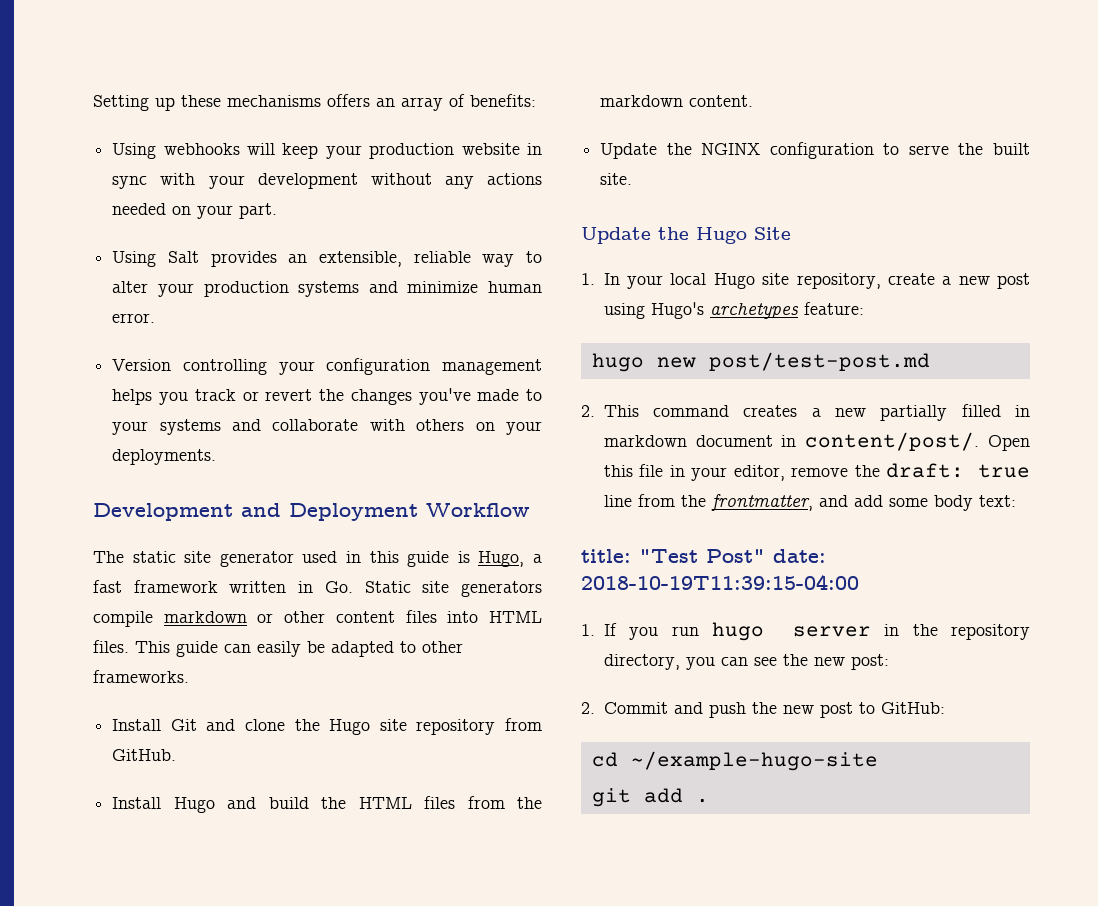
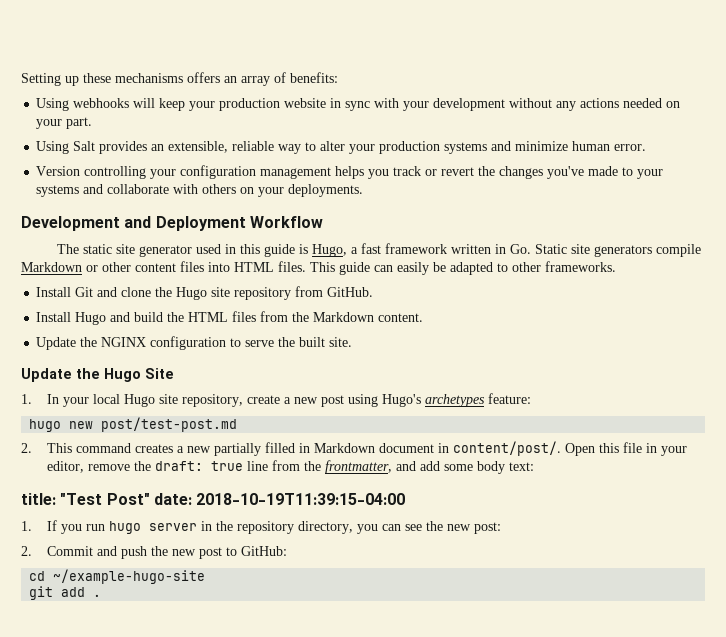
[163,611,247,623] markdown -> [21,262,82,272] Markdown
[600,95,684,107] markdown -> [313,312,375,322] Markdown
[603,435,687,447] markdown -> [313,443,375,453] Markdown

